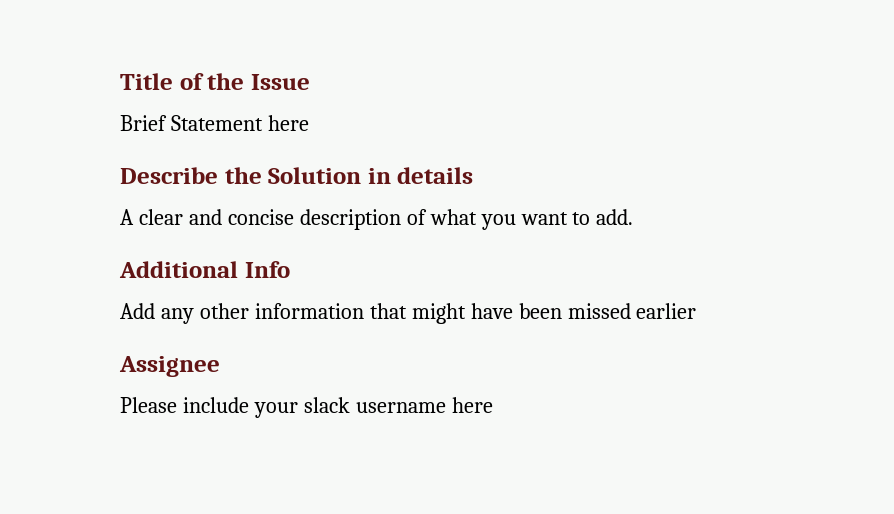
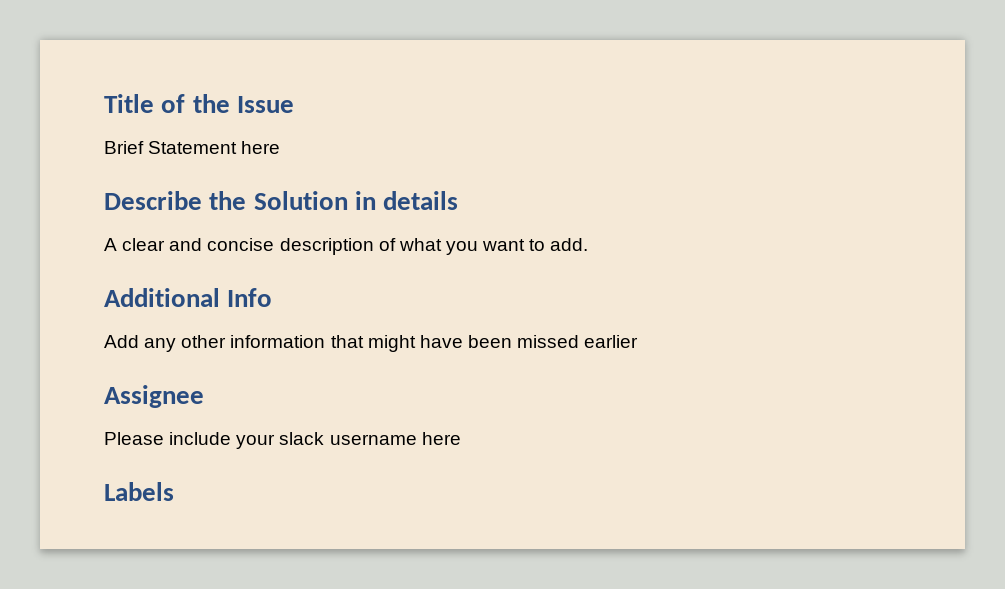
(493, 405) none -> [104,482,174,501] // Labels

